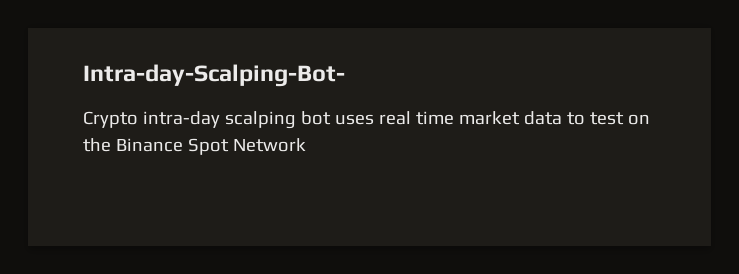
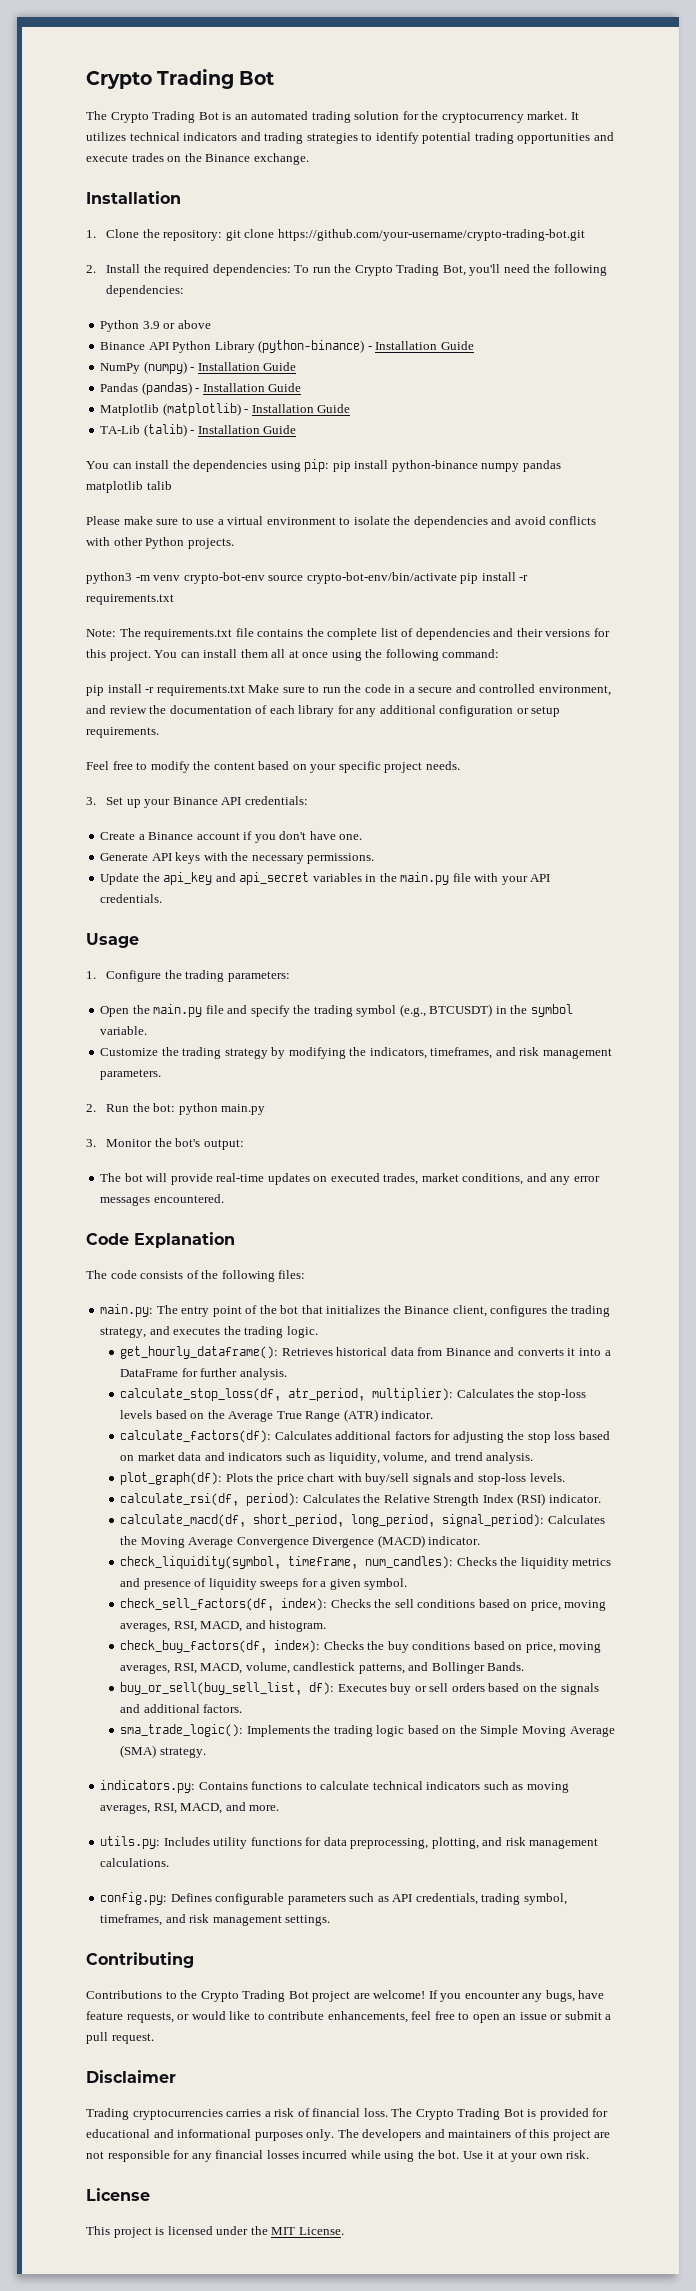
[83,64,345,87] [83,111,650,129] [83,138,306,155] Intra-day-Scalping-Bot- // Crypto intra-day scalping bot uses real time market data to test on the Binance Spot Network -> [86,69,275,89] [86,111,579,123] [86,132,614,144] [86,153,309,165] [86,191,181,204] [86,229,585,241] [86,264,607,276] [106,285,185,297] [100,320,211,332] [100,340,474,353] [100,361,297,374] [100,382,302,395] [100,403,351,416] [100,424,297,437] [86,459,561,472] [86,481,172,493] [86,516,597,528] [86,537,234,549] [86,572,529,584] [86,594,174,605] [86,628,610,640] [86,649,500,661] [86,684,611,696] [86,705,561,717] [86,727,159,738] [86,761,460,773] [86,796,308,808] [100,831,363,843] [100,852,375,864] [100,872,551,885] [100,894,163,903] [86,933,139,948] [86,970,290,982] [100,1004,573,1017] [100,1026,148,1035] [100,1047,612,1059] [100,1069,162,1080] [86,1103,266,1115] [86,1138,244,1150] [100,1173,600,1185] [100,1194,224,1206] [86,1232,235,1248] [86,1270,306,1282] [100,1304,611,1317] [100,1326,318,1338] [120,1346,611,1359] [120,1368,287,1380] [120,1388,586,1401] [120,1409,434,1422] [120,1430,610,1443] [120,1452,534,1464] [120,1472,565,1485] [120,1493,601,1506] [120,1514,605,1527] [120,1535,481,1548] [120,1556,612,1569] [120,1578,408,1590] [120,1598,607,1611] [120,1620,327,1632] [120,1640,602,1653] [120,1662,525,1674] [120,1682,599,1695] [120,1704,243,1713] [120,1724,615,1737] [120,1745,206,1758] [100,1780,569,1793] [100,1802,280,1814] [100,1836,599,1849] [100,1858,170,1867] [100,1892,567,1905] [100,1914,331,1926] [86,1952,194,1968] [86,1990,605,2002] [86,2011,612,2023] [86,2032,154,2044] [86,2070,176,2083] [86,2108,609,2120] [86,2129,611,2141] [86,2150,590,2162] [86,2188,150,2201] [86,2226,344,2238] Crypto Trading Bot // The Crypto Trading Bot is an automated trading solution for the cryptocurrency market. It utilizes technical indicators and trading strategies to identify potential trading opportunities and execute trades on the Binance exchange. // Installation // 1. Clone the repository: git clone https://github.com/your-username/crypto-trading-bot.git // 2. Install the required dependencies: To run the Crypto Trading Bot, you'll need the following dependencies: // Python 3.9 or above // Binance API Python Library (python-binance) - Installation Guide // NumPy (numpy) - Installation Guide // Pandas (pandas) - Installation Guide // Matplotlib (matplotlib) - Installation Guide // TA-Lib (talib) - Installation Guide // You can install the dependencies using pip: pip install python-binance numpy pandas matplotlib talib // Please make sure to use a virtual environment to isolate the dependencies and avoid conflicts with other Python projects. // python3 -m venv crypto-bot-env source crypto-bot-env/bin/activate pip install -r requirements.txt // Note: The requirements.txt file contains the complete list of dependencies and their versions for this project. You can install them all at once using the following command: // pip install -r requirements.txt Make sure to run the code in a secure and controlled environment, and review the documentation of each library for any additional configuration or setup requirements. // Feel free to modify the content based on your specific project needs. // 3. Set up your Binance API credentials: // Create a Binance account if you don't have one. // Generate API keys with the necessary permissions. // Update the api_key and api_secret variables in the main.py file with your API credentials. // Usage // 1. Configure the trading parameters: // Open the main.py file and specify the trading symbol (e.g., BTCUSDT) in the symbol variable. // Customize the trading strategy by modifying the indicators, timeframes, and risk management parameters. // 2. Run the bot: python main.py // 3. Monitor the bot's output: // The bot will provide real-time updates on executed trades, market conditions, and any error messages encountered. // Code Explanation // The code consists of the following files: // main.py: The entry point of the bot that initializes the Binance client, configures the trading strategy, and executes the trading logic. // get_hourly_dataframe(): Retrieves historical data from Binance and converts it into a DataFrame for further analysis. // calculate_stop_loss(df, atr_period, multiplier): Calculates the stop-loss levels based on the Average True Range (ATR) indicator. // calculate_factors(df): Calculates additional factors for adjusting the stop loss based on market data and indicators such as liquidity, volume, and trend analysis. // plot_graph(df): Plots the price chart with buy/sell signals and stop-loss levels. // calculate_rsi(df, period): Calculates the Relative Strength Index (RSI) indicator. // calculate_macd(df, short_period, long_period, signal_period): Calculates the Moving Average Convergence Divergence (MACD) indicator. // check_liquidity(symbol, timeframe, num_candles): Checks the liquidity metrics and presence of liquidity sweeps for a given symbol. // check_sell_factors(df, index): Checks the sell conditions based on price, moving averages, RSI, MACD, and histogram. // check_buy_factors(df, index): Checks the buy conditions based on price, moving averages, RSI, MACD, volume, candlestick patterns, and Bollinger Bands. // buy_or_sell(buy_sell_list, df): Executes buy or sell orders based on the signals and additional factors. // sma_trade_logic(): Implements the trading logic based on the Simple Moving Average (SMA) strategy. // indicators.py: Contains functions to calculate technical indicators such as moving averages, RSI, MACD, and more. // utils.py: Includes utility functions for data preprocessing, plotting, and risk management calculations. // config.py: Defines configurable parameters such as API credentials, trading symbol, timeframes, and risk management settings. // Contributing // Contributions to the Crypto Trading Bot project are welcome! If you encounter any bugs, have feature requests, or would like to contribute enhancements, feel free to open an issue or submit a pull request. // Disclaimer // Trading cryptocurrencies carries a risk of financial loss. The Crypto Trading Bot is provided for educational and informational purposes only. The developers and maintainers of this project are not responsible for any financial losses incurred while using the bot. Use it at your own risk. // License // This project is licensed under the MIT License.

